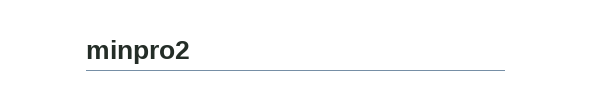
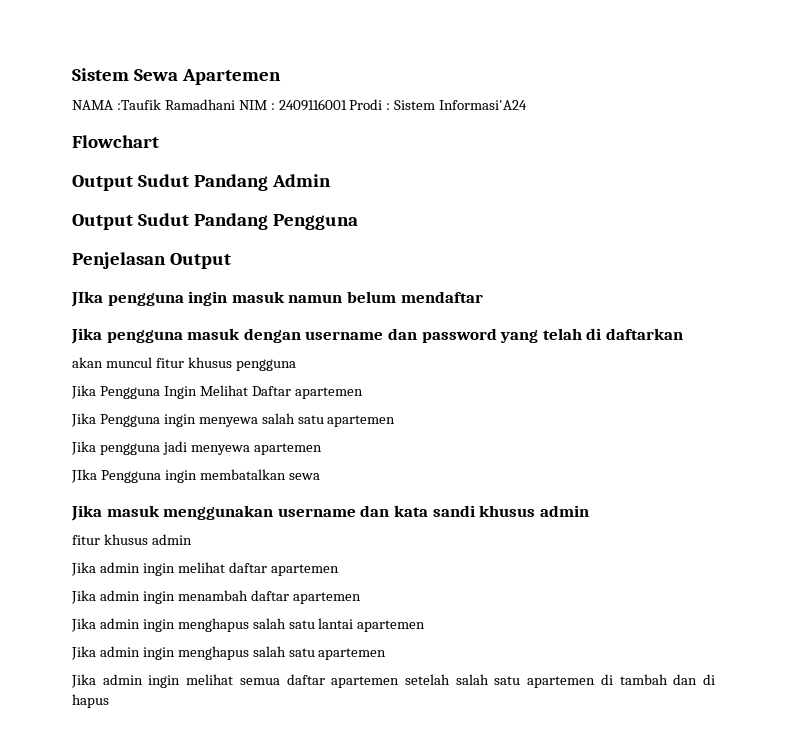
[86,40,190,64] minpro2 -> [72,68,281,85] [72,99,528,111] [72,135,159,148] [72,174,331,191] [72,213,358,230] [72,252,231,269] [71,291,483,307] [71,328,683,344] [72,357,296,371] [71,385,363,399] [71,413,396,427] [71,441,322,455] [71,469,320,483] [71,505,589,521] [72,534,192,545] [71,562,339,576] [71,590,361,604] [71,618,426,632] [71,646,387,660] [71,674,715,688] [72,694,109,708] Sistem Sewa Apartemen // NAMA :Taufik Ramadhani NIM : 2409116001 Prodi : Sistem Informasi'A24 // Flowchart // Output Sudut Pandang Admin // Output Sudut Pandang Pengguna // Penjelasan Output // JIka pengguna ingin masuk namun belum mendaftar // Jika pengguna masuk dengan username dan password yang telah di daftarkan // akan muncul fitur khusus pengguna // Jika Pengguna Ingin Melihat Daftar apartemen // Jika Pengguna ingin menyewa salah satu apartemen // Jika pengguna jadi menyewa apartemen // JIka Pengguna ingin membatalkan sewa // Jika masuk menggunakan username dan kata sandi khusus admin // fitur khusus admin // Jika admin ingin melihat daftar apartemen // Jika admin ingin menambah daftar apartemen // Jika admin ingin menghapus salah satu lantai apartemen // Jika admin ingin menghapus salah satu apartemen // Jika admin ingin melihat semua daftar apartemen setelah salah satu apartemen di tambah dan di hapus

